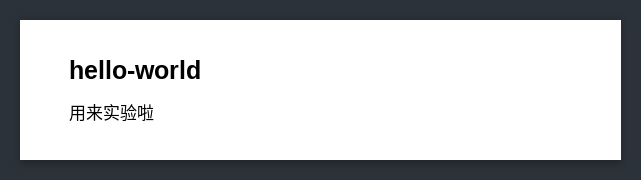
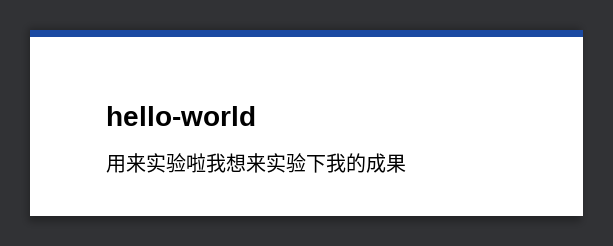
(154, 112) none -> [206,153,406,173] 我想来实验下我的成果

